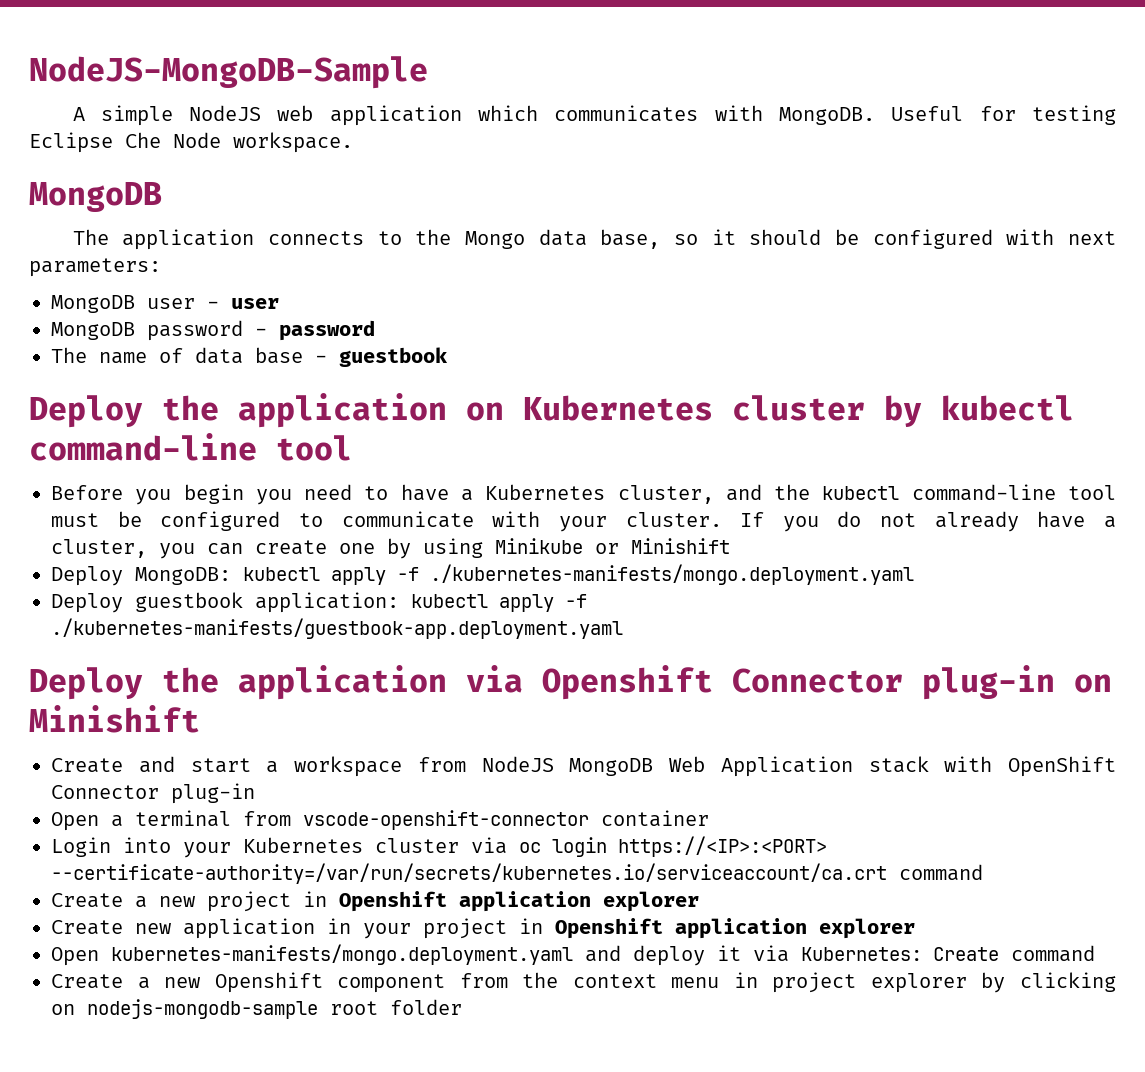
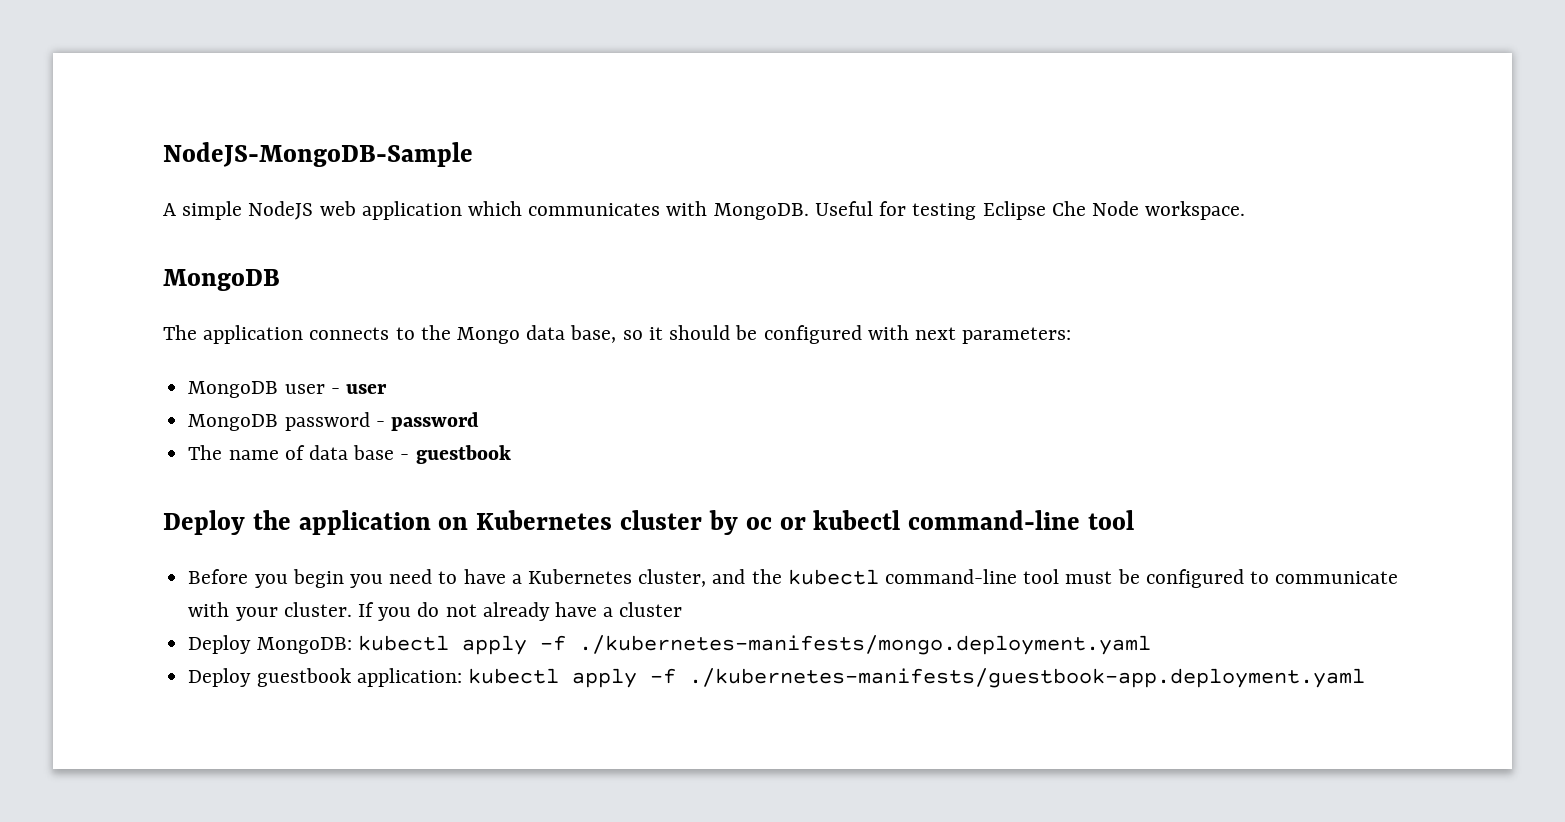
(922, 411) none -> [745,517,806,530] oc or
[51,538,730,559] cluster, you can create one by using Minikube or Minishift -> [619,602,683,617] cluster
[29,665,1112,700] [29,705,200,733] [51,756,1116,777] [51,783,255,804] [51,810,709,831] [51,836,827,858] [51,863,983,884] [51,891,699,912] [51,918,915,939] [51,944,1095,966] [51,972,1116,993] [51,999,462,1019] // Deploy the application via Openshift Connector plug-in on Minishift // Create and start a workspace from NodeJS MongoDB Web Application stack with OpenShift Connector plug-in // Open a terminal from vscode-openshift-connector container // Login into your Kubernetes cluster via oc login https://<IP>:<PORT> --certificate-authority=/var/run/secrets/kubernetes.io/serviceaccount/ca.crt command // Create a new project in Openshift application explorer // Create new application in your project in Openshift application explorer // Open kubernetes-manifests/mongo.deployment.yaml and deploy it via Kubernetes: Create command // Create a new Openshift component from the context menu in project explorer by clicking on nodejs-mongodb-sample root folder -> (1365, 678) none

